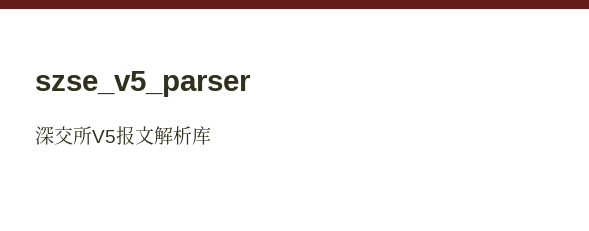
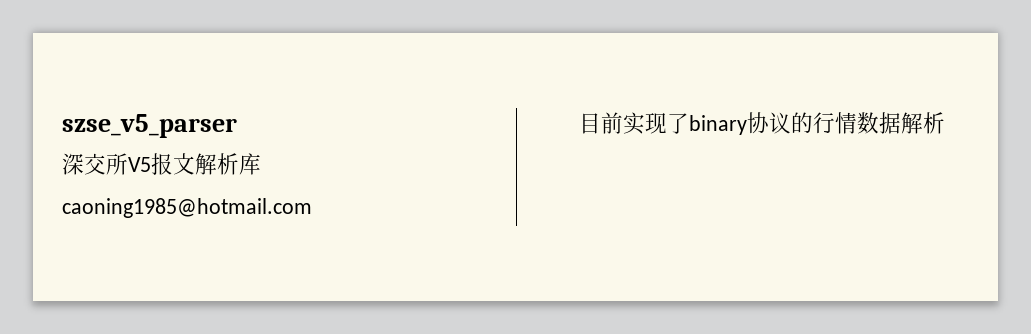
(211, 135) none -> [62,198,312,218] [579,112,946,135] // caoning1985@hotmail.com // 目前实现了binary协议的行情数据解析

